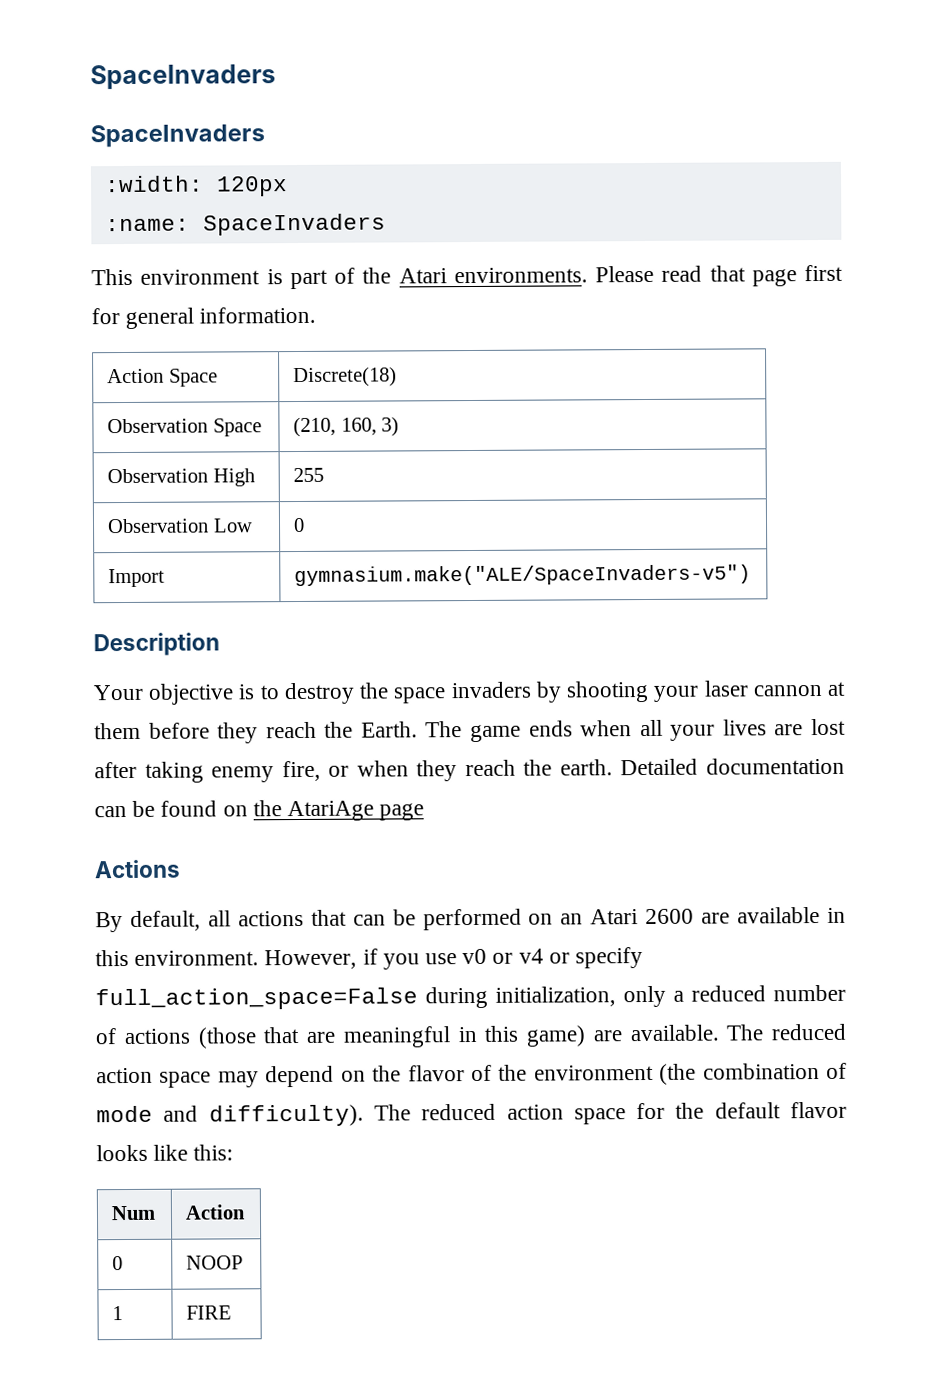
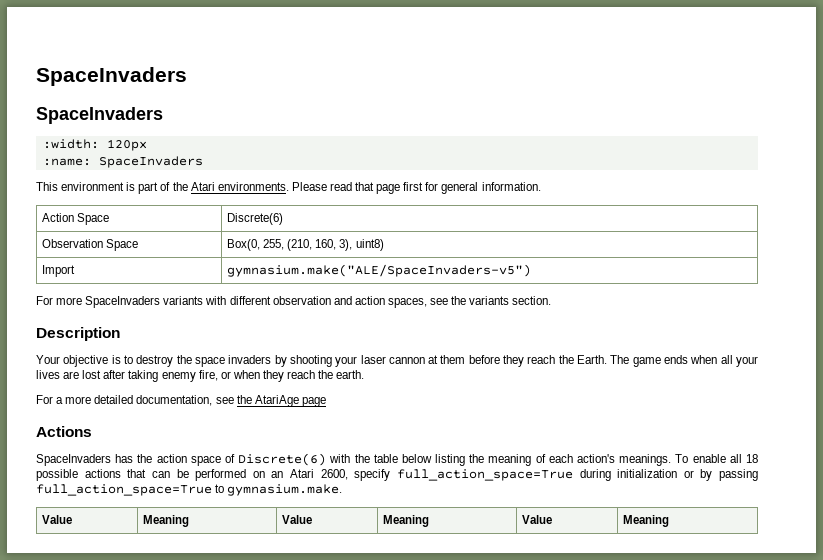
[293,366,398,388] Discrete(18) -> [227,213,284,225] Discrete(6)
[293,416,400,438] [107,468,255,487] [293,467,325,483] [107,518,253,534] [293,517,306,533] [108,568,166,588] [294,564,752,587] (210, 160, 3) // Observation High | 255 // Observation Low | 0 // Import | gymnasium.make("ALE/SpaceInvaders-v5") -> [227,239,384,251] [42,265,76,277] [227,264,532,277] [36,296,552,308] Box(0, 255, (210, 160, 3), uint8) // Import | gymnasium.make("ALE/SpaceInvaders-v5") // For more SpaceInvaders variants with different observation and action spaces, see the variants section.
[620,757,845,776] [94,800,425,822] [94,859,181,879] [95,910,231,933] Detailed documentation can be found on the AtariAge page // Actions // By default, all -> [36,395,326,407] [36,426,92,437] [36,453,758,466] [36,469,78,481] // For a more detailed documentation, see the AtariAge page // Actions // SpaceInvaders has the action space of Discrete(6) with the table below listing the meaning of each action's meanings. To enable all 18 possible
[645,907,847,925] [95,947,644,970] [95,984,846,1011] [95,1023,846,1049] [96,1062,847,1088] [96,1101,847,1127] [96,1144,234,1162] [111,1205,157,1221] [185,1204,247,1220] [112,1256,124,1271] [186,1255,244,1270] [112,1306,124,1321] [186,1305,233,1320] 2600 are available in this environment. However, if you use v0 or v4 or specify full_action_space=False during initialization, only a reduced number of actions (those that are meaningful in this game) are available. The reduced action space may depend on the flavor of the environment (the combination of mode and difficulty). The reduced action space for the default flavor looks like this: // Num | Action // 0 | NOOP // 1 | FIRE -> [320,469,758,481] [36,484,343,496] [42,515,73,524] [143,515,190,527] [282,515,313,524] [383,515,430,527] [522,515,553,524] [623,515,670,527] 2600, specify full_action_space=True during initialization or by passing full_action_space=True to gymnasium.make. // Value | Meaning | Value | Meaning | Value | Meaning

